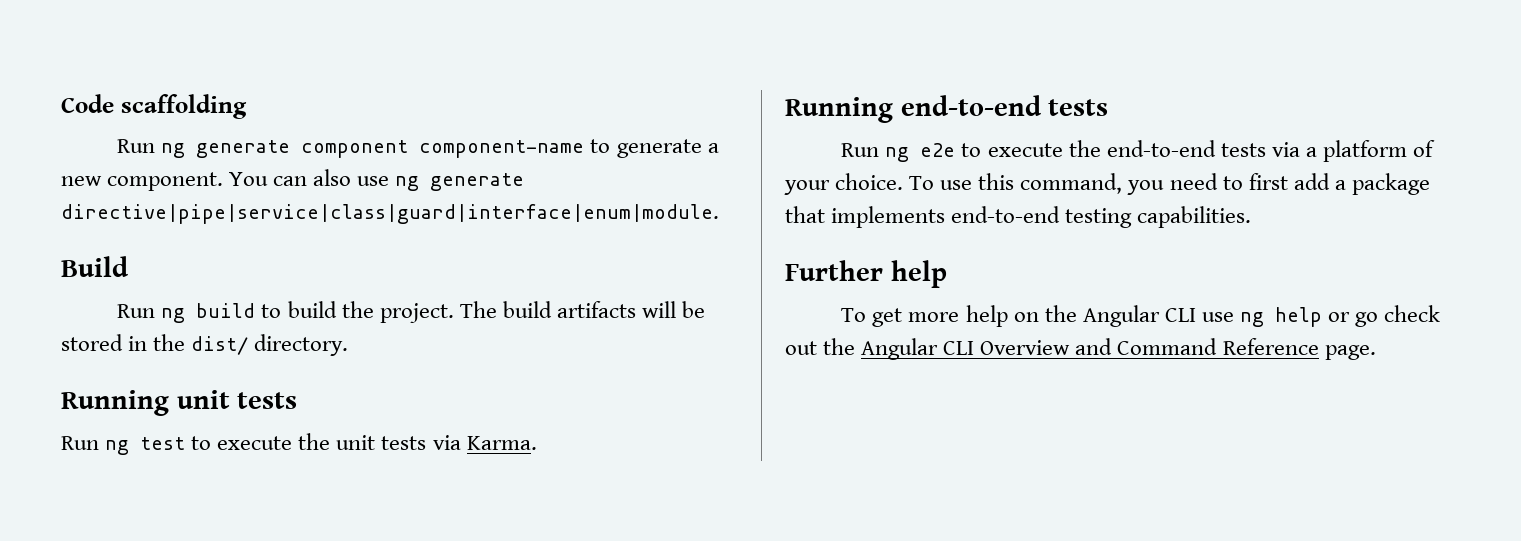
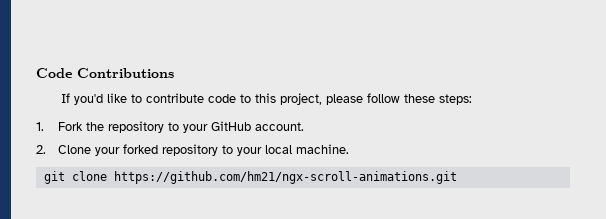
[120,94,247,119] [117,139,719,158] [61,169,525,191] [61,204,719,224] [61,256,129,277] [117,301,706,323] [61,334,349,356] [61,390,298,416] [61,433,537,455] [785,95,1109,123] [841,140,1436,162] [784,173,1430,195] [785,206,1252,228] [785,260,947,288] [841,305,1441,327] [785,338,1376,360] scaffolding // Run ng generate component component-name to generate a new component. You can also use ng generate directive|pipe|service|class|guard|interface|enum|module. // Build // Run ng build to build the project. The build artifacts will be stored in the dist/ directory. // Running unit tests // Run ng test to execute the unit tests via Karma. // Running end-to-end tests // Run ng e2e to execute the end-to-end tests via a platform of your choice. To use this command, you need to first add a package that implements end-to-end testing capabilities. // Further help // To get more help on the Angular CLI use ng help or go check out the Angular CLI Overview and Command Reference page. -> [77,68,174,78] [60,93,472,105] [36,121,304,133] [36,144,349,156] [43,171,457,184] Contributions // If you'd like to contribute code to this project, please follow these steps: // 1. Fork the repository to your GitHub account. // 2. Clone your forked repository to your local machine. // git clone https://github.com/hm21/ngx-scroll-animations.git

